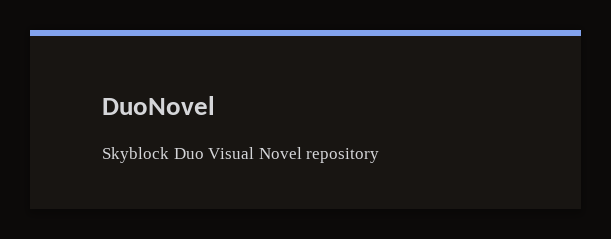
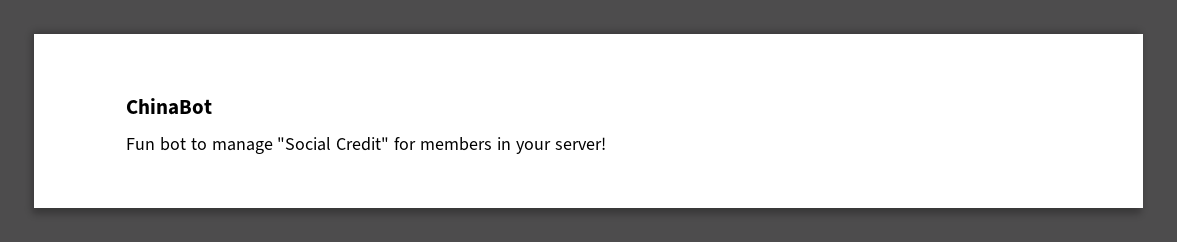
[102,96,215,115] [102,147,380,163] DuoNovel // Skyblock Duo Visual Novel repository -> [126,98,212,115] [126,137,606,154] ChinaBot // Fun bot to manage "Social Credit" for members in your server!

